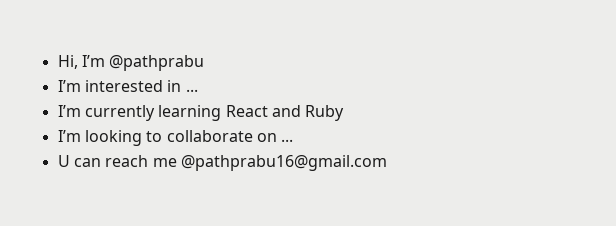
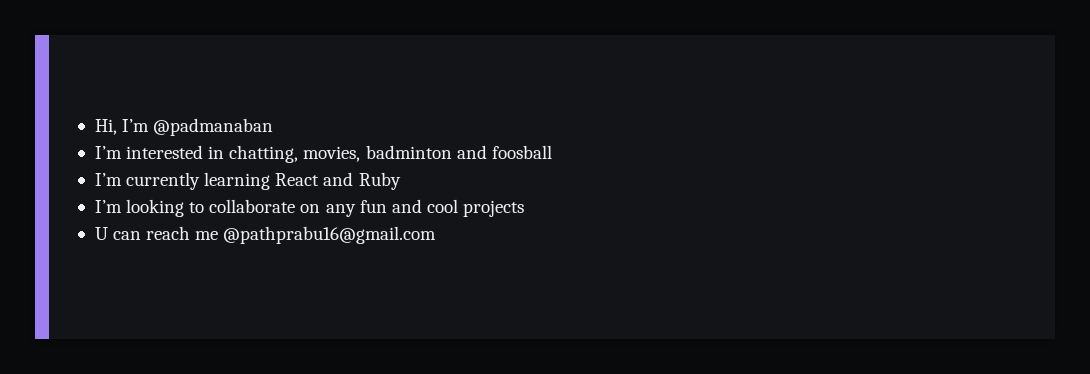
[109,55,205,71] @pathprabu -> [153,118,274,136] @padmanaban
[185,89,198,92] ... -> [229,145,552,163] chatting, movies, badminton and foosball
[281,139,294,142] ... -> [325,199,525,217] any fun and cool projects

